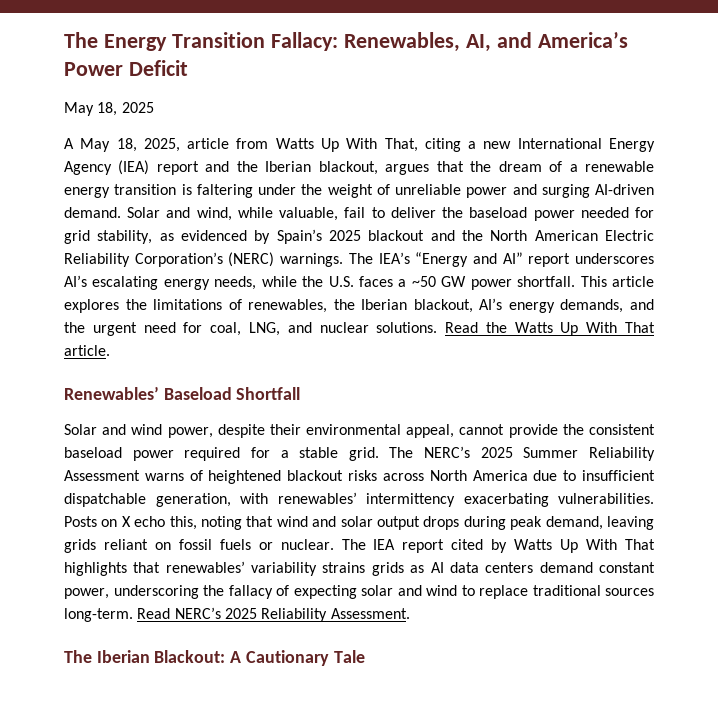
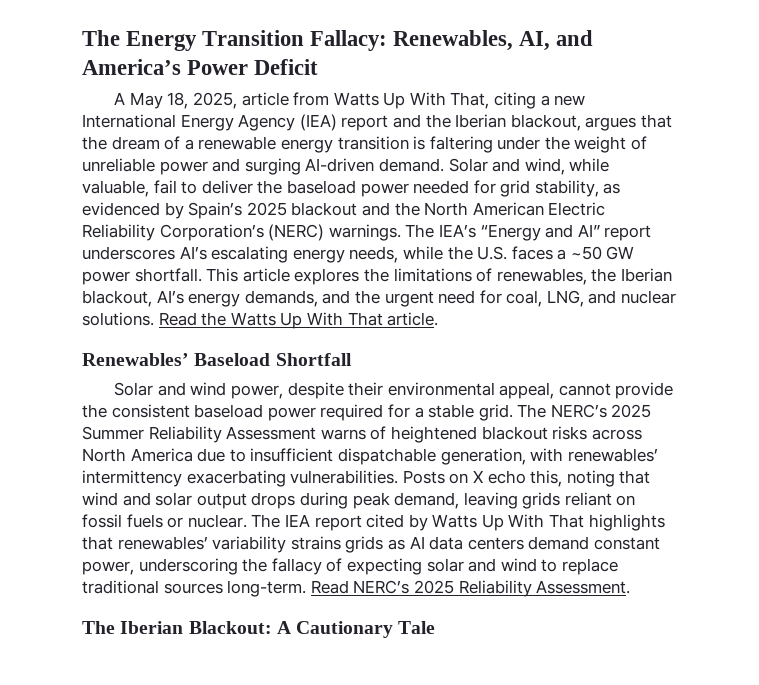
[64,102,154,116] // May 18, 2025 -> (319, 67) none

